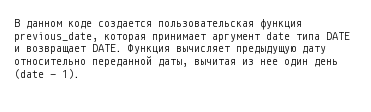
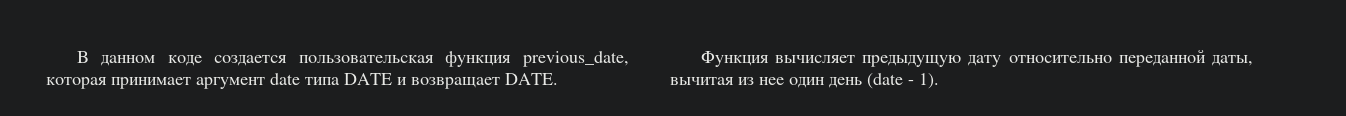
(122, 48) none -> (558, 79) //

